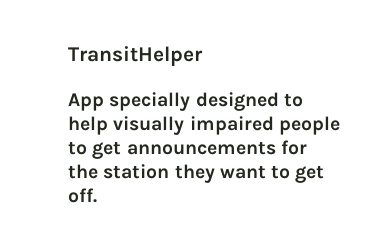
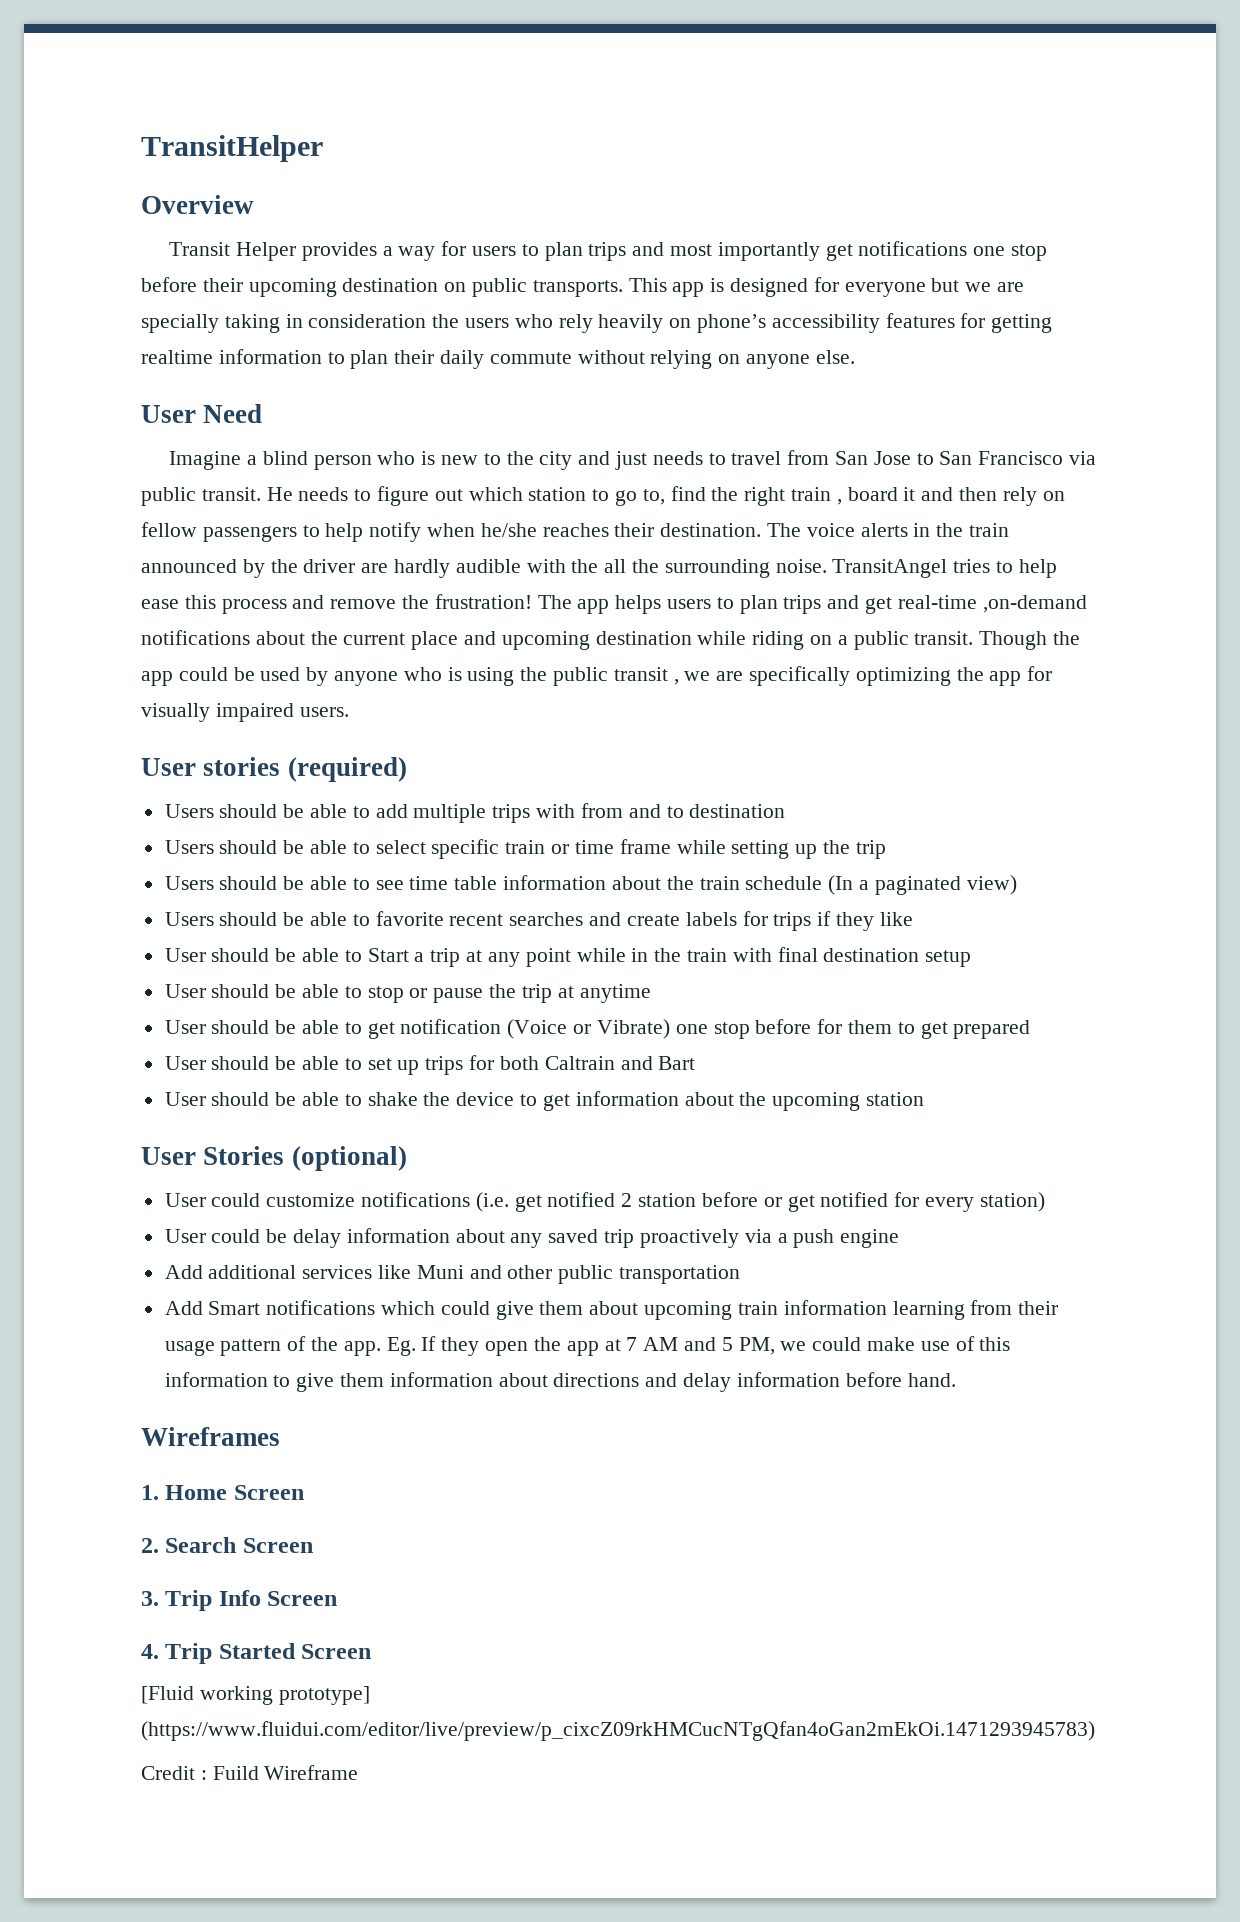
[68,92,303,111] [68,116,340,135] [68,140,307,159] [68,164,325,183] [68,188,97,203] App specially designed to help visually impaired people to get announcements for the station they want to get off. -> [141,195,254,214] [169,241,1048,261] [141,277,1025,297] [141,313,1053,333] [141,349,855,369] [141,404,263,423] [169,450,1097,470] [141,486,1065,506] [141,522,1010,542] [141,559,1057,578] [141,594,1087,614] [141,630,1081,650] [141,666,1053,686] [141,703,349,722] [141,757,407,782] [164,803,786,823] [164,839,886,859] [164,875,1017,895] [164,911,913,931] [164,947,972,967] [164,984,651,1003] [164,1019,1031,1039] [164,1055,696,1075] [164,1091,924,1111] [141,1146,407,1171] [164,1192,1045,1212] [164,1228,900,1248] [164,1265,741,1284] [164,1300,1059,1320] [164,1336,1011,1356] [164,1372,956,1392] [141,1427,280,1446] [141,1485,304,1500] [141,1537,313,1553] [141,1590,338,1611] [141,1643,372,1664] [141,1686,370,1705] [141,1721,1095,1741] [141,1765,359,1780] Overview // Transit Helper provides a way for users to plan trips and most importantly get notifications one stop before their upcoming destination on public transports. This app is designed for everyone but we are specially taking in consideration the users who rely heavily on phone’s accessibility features for getting realtime information to plan their daily commute without relying on anyone else. // User Need // Imagine a blind person who is new to the city and just needs to travel from San Jose to San Francisco via public transit. He needs to figure out which station to go to, find the right train , board it and then rely on fellow passengers to help notify when he/she reaches their destination. The voice alerts in the train announced by the driver are hardly audible with the all the surrounding noise. TransitAngel tries to help ease this process and remove the frustration! The app helps users to plan trips and get real-time ,on-demand notifications about the current place and upcoming destination while riding on a public transit. Though the app could be used by anyone who is using the public transit , we are specifically optimizing the app for visually impaired users. // User stories (required) // Users should be able to add multiple trips with from and to destination // Users should be able to select specific train or time frame while setting up the trip // Users should be able to see time table information about the train schedule (In a paginated view) // Users should be able to favorite recent searches and create labels for trips if they like // User should be able to Start a trip at any point while in the train with final destination setup // User should be able to stop or pause the trip at anytime // User should be able to get notification (Voice or Vibrate) one stop before for them to get prepared // User should be able to set up trips for both Caltrain and Bart // User should be able to shake the device to get information about the upcoming station // User Stories (optional) // User could customize notifications (i.e. get notified 2 station before or get notified for every station) // User could be delay information about any saved trip proactively via a push engine // Add additional services like Muni and other public transportation // Add Smart notifications which could give them about upcoming train information learning from their usage pattern of the app. Eg. If they open the app at 7 AM and 5 PM, we could make use of this information to give them information about directions and delay information before hand. // Wireframes // 1. Home Screen // 2. Search Screen // 3. Trip Info Screen // 4. Trip Started Screen // [Fluid working prototype] (https://www.fluidui.com/editor/live/preview/p_cixcZ09rkHMCucNTgQfan4oGan2mEkOi.1471293945783) // Credit : Fuild Wireframe

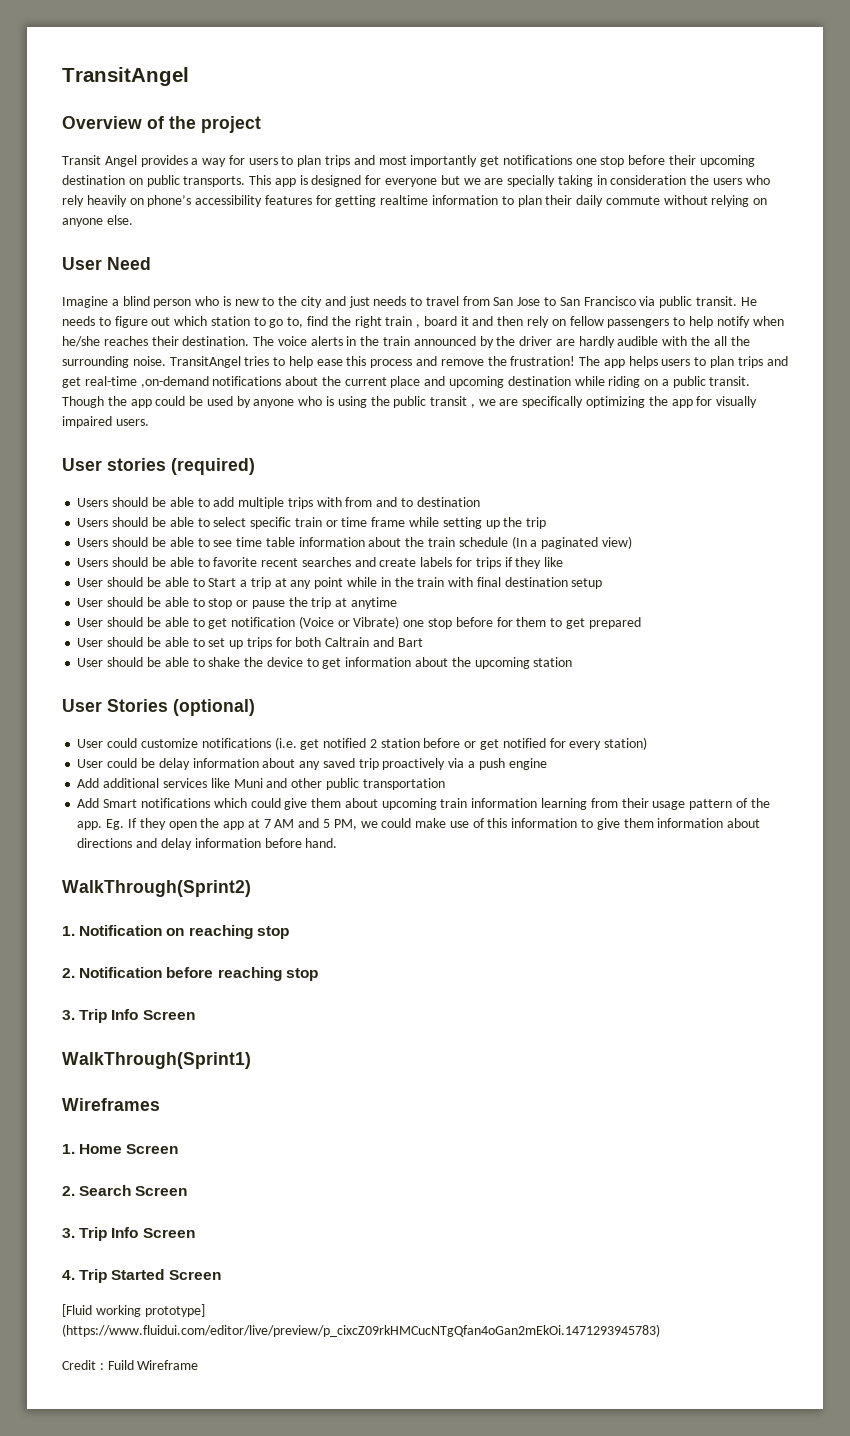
[141,135,323,162] TransitHelper -> [62,67,189,86] TransitAngel
(254, 204) none -> [147,116,261,133] of the project
[235,242,296,261] Helper -> [104,155,137,167] Angel
(956, 1380) none -> [62,880,251,897] [62,925,289,939] [62,967,318,981] [62,1009,195,1023] [62,1052,251,1069] // WalkThrough(Sprint2) // 1. Notification on reaching stop // 2. Notification before reaching stop // 3. Trip Info Screen // WalkThrough(Sprint1)

